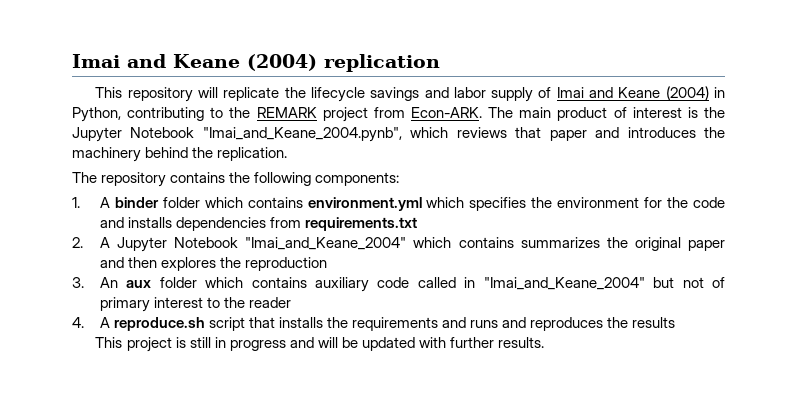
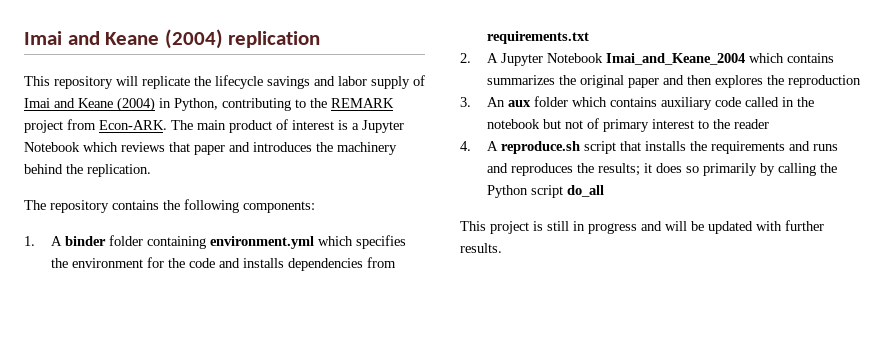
[704,107,725,118] [72,127,402,142] the Jupyter Notebook "Imai_and_Keane_2004.pynb", -> [352,120,404,133] [24,142,80,152] a Jupyter Notebook
[204,197,303,208] which contains -> [147,236,207,249] containing
[245,237,407,250] "Imai_and_Keane_2004" -> [606,53,746,65] Imai_and_Keane_2004
[483,277,645,290] "Imai_and_Keane_2004" -> [797,97,815,107] [487,119,541,129] the notebook
[632,317,676,328] results -> [598,163,838,176] [487,185,605,198] results; it does so primarily by calling the Python script do_all

